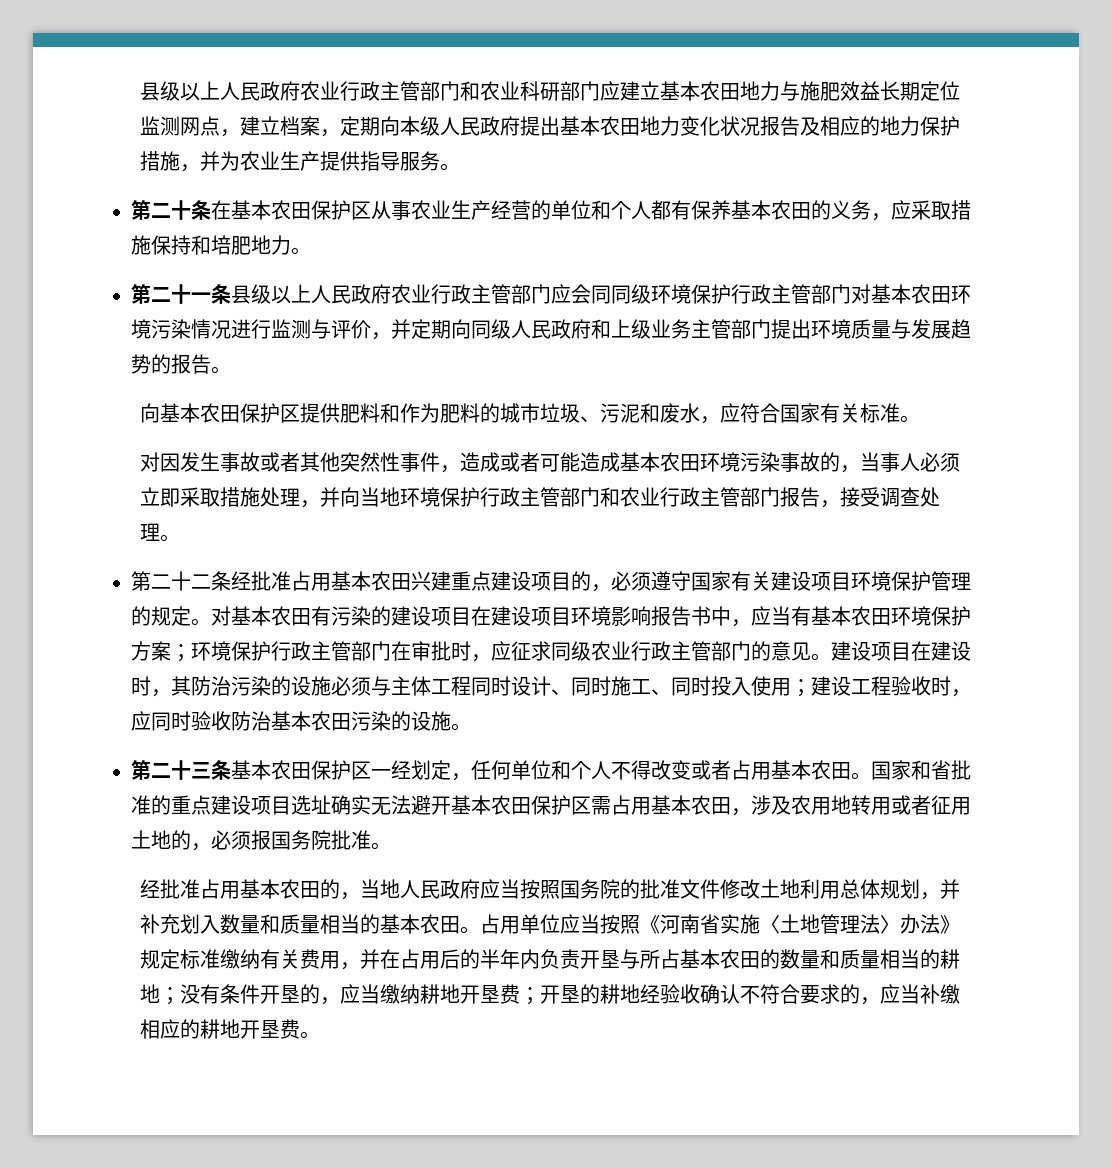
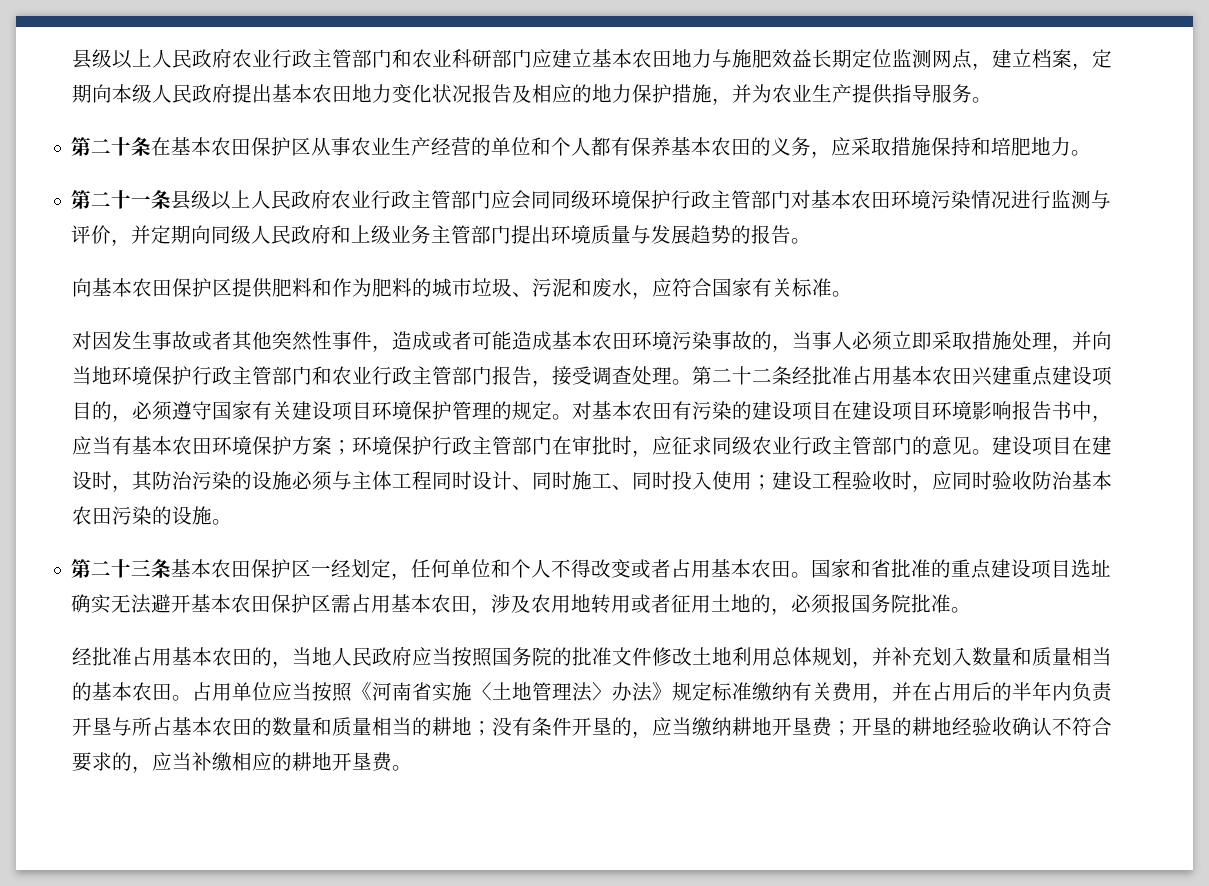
(181, 538) // -> (693, 382) none

